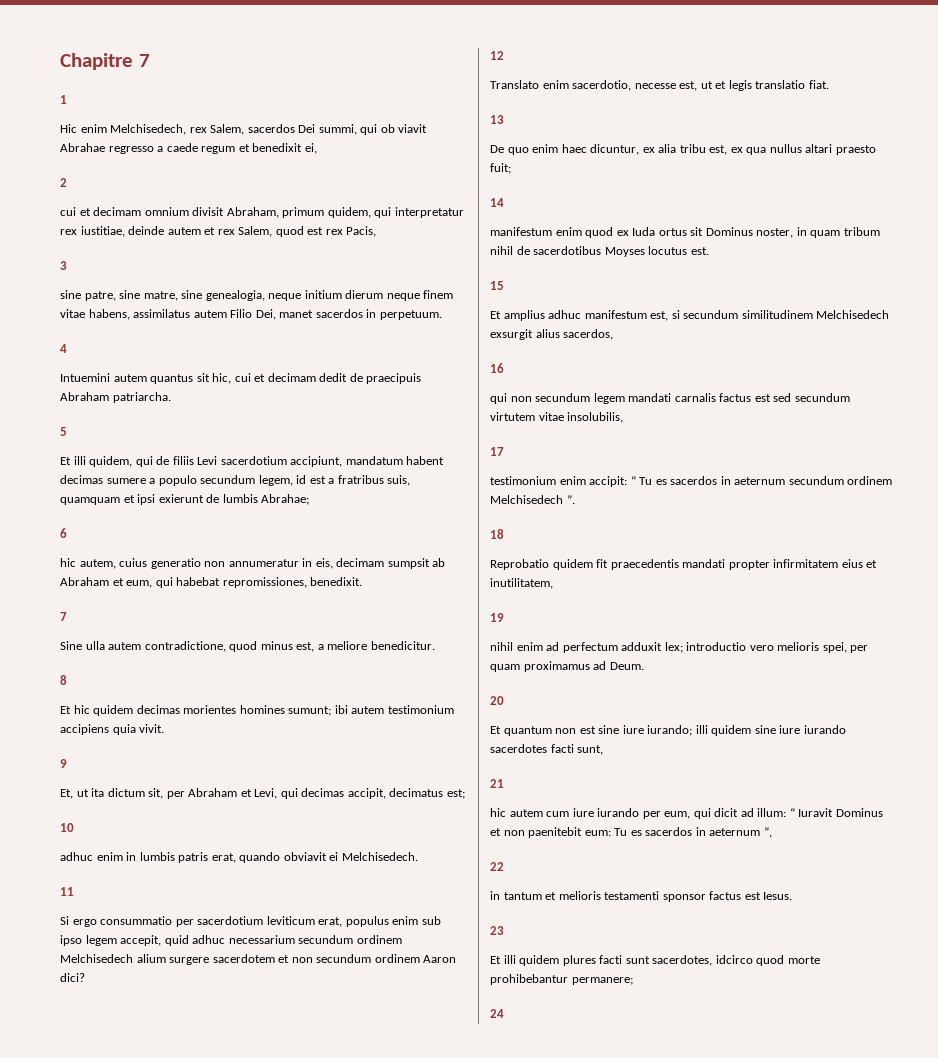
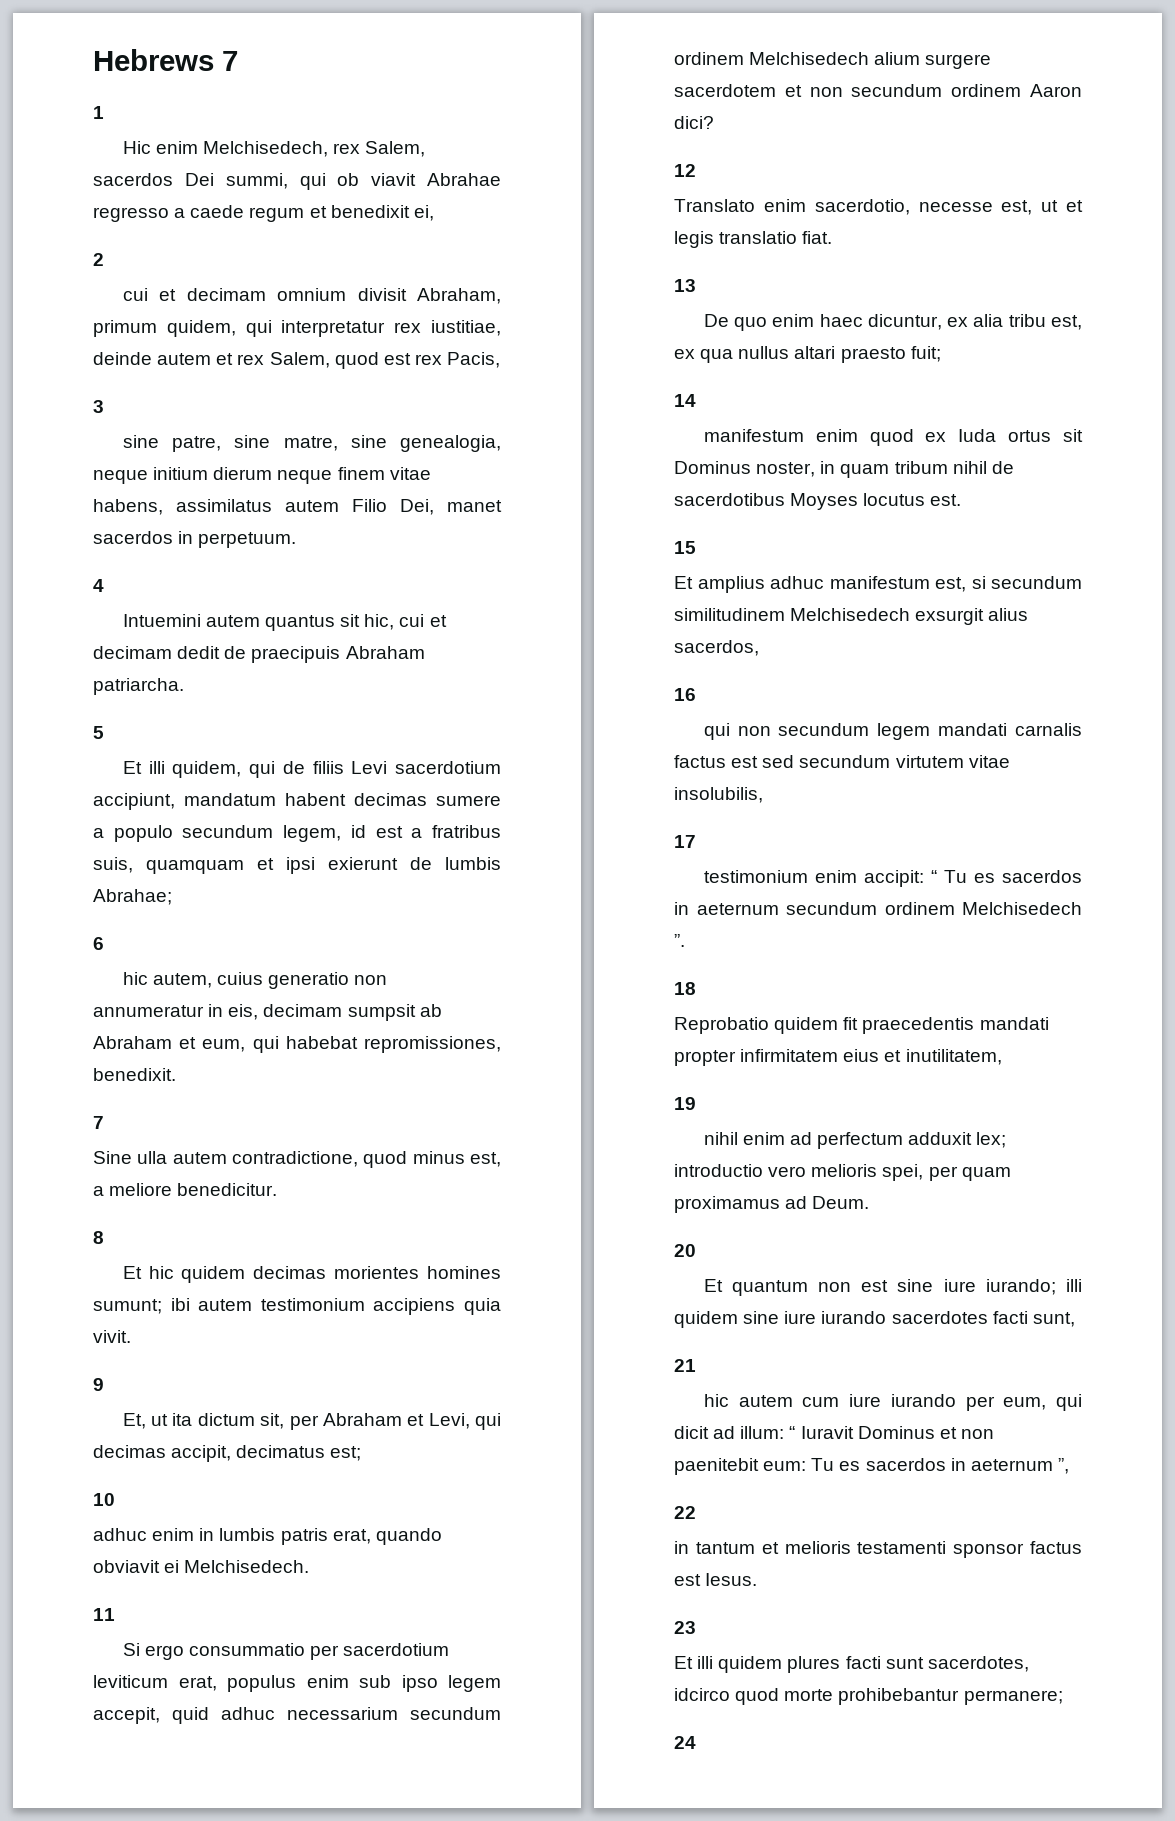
[60,53,133,70] Chapitre -> [93,49,214,71] Hebrews

